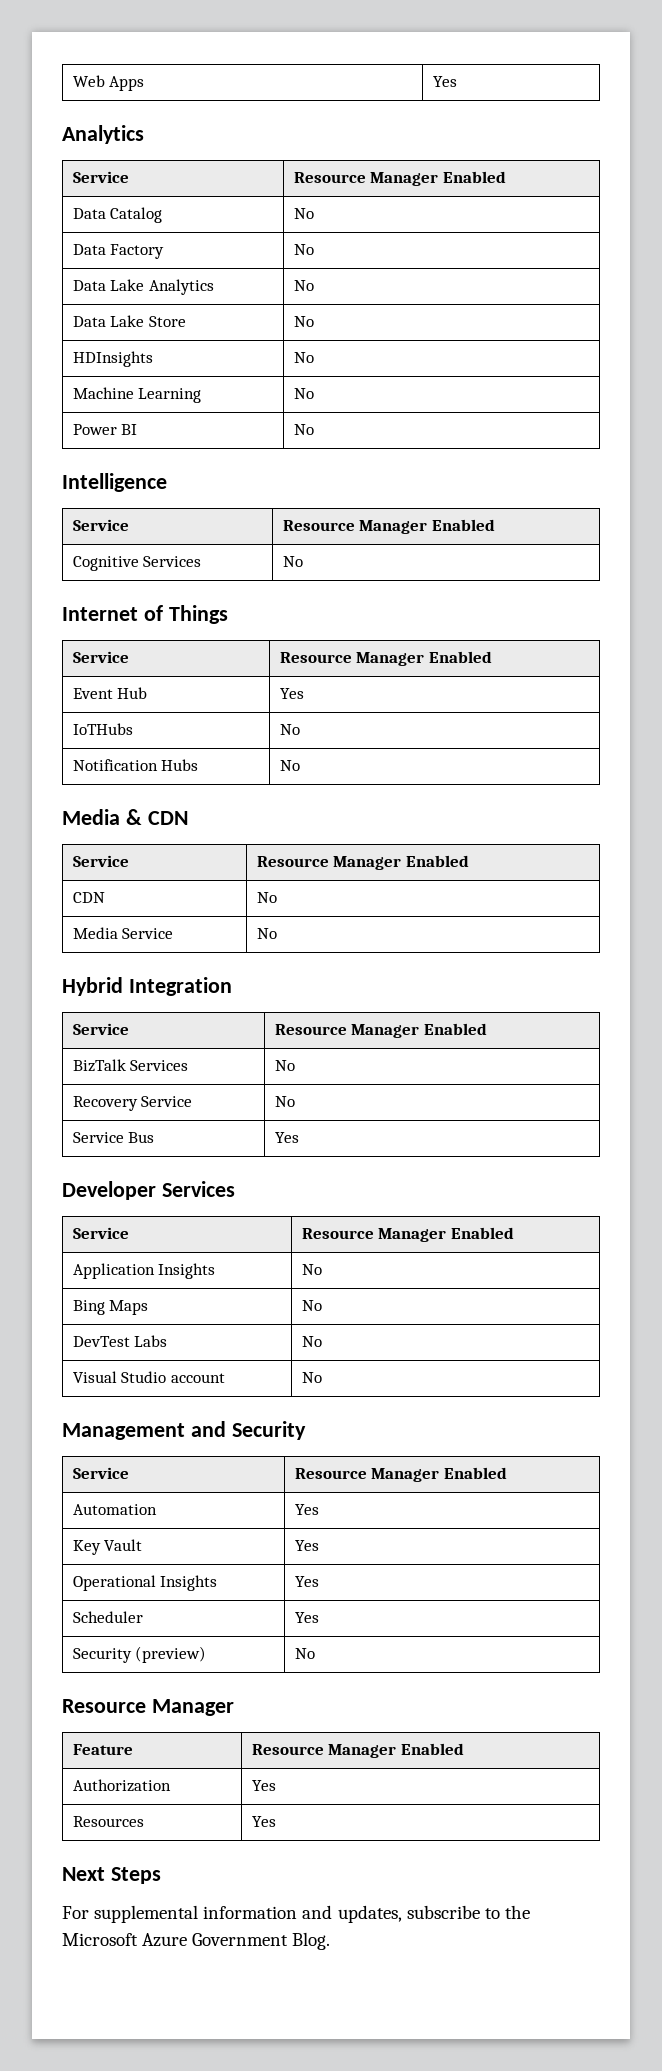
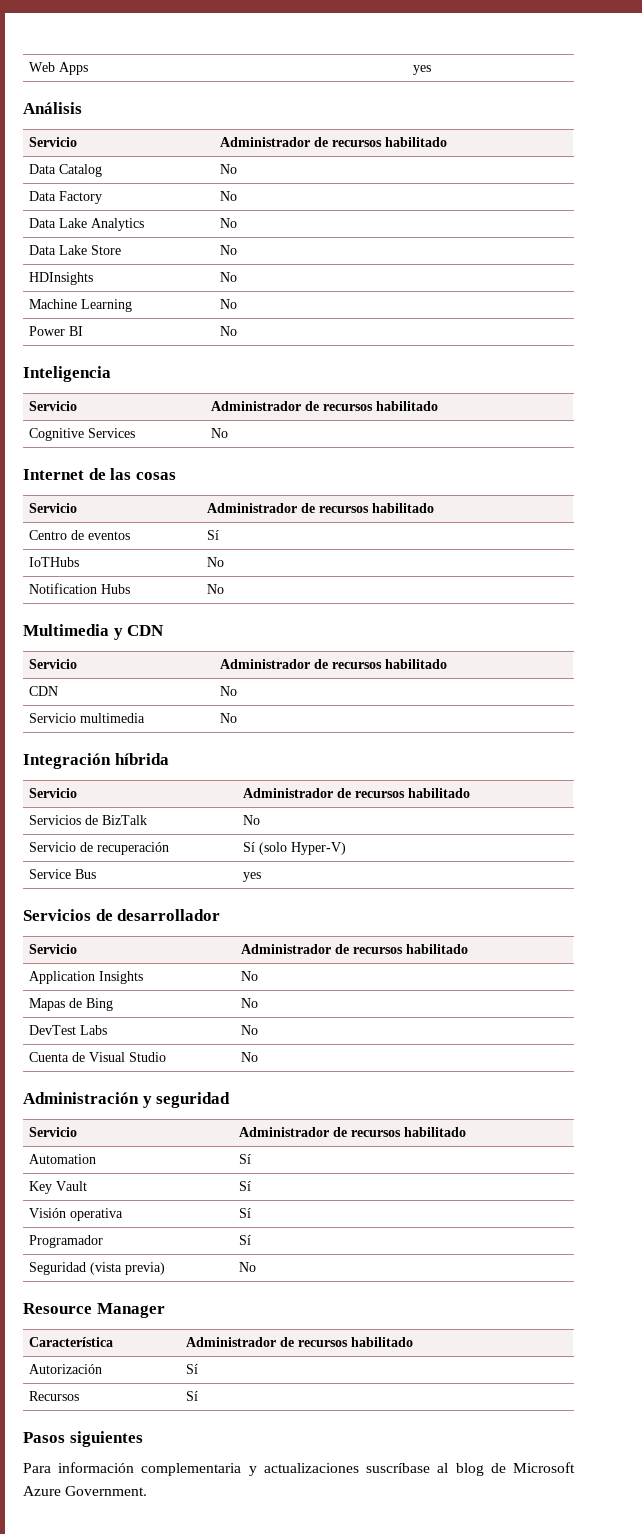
[432,76,457,87] [62,125,144,144] [72,171,129,183] [293,171,507,186] Yes // Analytics // Service | Resource Manager Enabled -> [413,65,432,75] [23,102,82,114] [29,137,78,147] [220,137,448,147] yes // Análisis // Servicio | Administrador de recursos habilitado
[62,473,167,492] [72,519,129,531] [282,519,496,534] [72,556,202,571] [282,556,303,567] [62,605,228,624] [72,651,129,663] [279,651,493,666] [72,687,148,699] [279,688,304,699] Intelligence // Service | Resource Manager Enabled // Cognitive Services | No // Internet of Things // Service | Resource Manager Enabled // Event Hub | Yes -> [23,366,111,382] [29,401,78,411] [211,401,439,411] [29,428,136,441] [211,428,229,438] [23,468,176,480] [29,503,78,513] [207,503,435,513] [29,530,131,540] [207,530,220,540] Inteligencia // Servicio | Administrador de recursos habilitado // Cognitive Services | No // Internet de las cosas // Servicio | Administrador de recursos habilitado // Centro de eventos | Sí
[62,809,142,825] Media & -> [23,624,123,640] Multimedia y
[72,855,129,867] [256,855,470,870] Service | Resource Manager Enabled -> [29,659,78,669] [220,659,448,669] Servicio | Administrador de recursos habilitado
[72,927,174,939] [256,928,277,939] [62,977,232,996] [72,1023,129,1035] [274,1023,488,1038] Media Service | No // Hybrid Integration // Service | Resource Manager Enabled // -> [29,713,146,723] [220,713,238,723] [23,753,169,769] [29,788,78,798] [243,788,471,798] [29,815,99,825] Servicio multimedia | No // Integración híbrida // Servicio | Administrador de recursos habilitado // Servicios de
[130,1060,189,1071] [274,1060,295,1071] [72,1096,193,1111] [274,1096,295,1107] [72,1132,155,1143] [274,1132,299,1143] [62,1181,235,1200] [72,1227,129,1239] [301,1227,515,1242] Services | No // Recovery Service | No // Service Bus | Yes // Developer Services // Service | Resource Manager Enabled -> [243,815,261,825] [29,842,170,855] [243,842,347,855] [29,869,97,879] [243,872,262,882] [23,909,221,921] [29,944,78,954] [241,944,469,954] | No // Servicio de recuperación | Sí (solo Hyper-V) // Service Bus | yes // Servicios de desarrollador // Servicio | Administrador de recursos habilitado
(322, 1269) none -> [29,998,83,1011] Mapas de
[109,1300,149,1315] Maps -> (114, 1004) none
(322, 1341) none -> [29,1052,86,1062] Cuenta de
[171,1373,226,1383] [301,1372,322,1383] [62,1421,306,1440] [72,1467,129,1479] [294,1467,508,1482] account | No // Management and Security // Service | Resource Manager Enabled -> [241,1052,259,1062] [23,1092,231,1108] [29,1127,78,1137] [239,1127,467,1137] | No // Administración y seguridad // Servicio | Administrador de recursos habilitado
[294,1504,319,1515] Yes -> [239,1154,252,1164] Sí
[294,1540,319,1551] [72,1575,218,1591] [294,1576,319,1587] [72,1611,143,1623] [294,1612,319,1623] [72,1646,207,1663] [294,1648,315,1659] [62,1699,234,1716] [72,1744,133,1755] [251,1743,465,1758] [72,1779,171,1792] [251,1780,276,1791] [72,1816,144,1827] [251,1816,276,1827] [62,1867,161,1884] [62,1905,530,1923] [62,1932,331,1950] Yes // Operational Insights | Yes // Scheduler | Yes // Security (preview) | No // Resource Manager // Feature | Resource Manager Enabled // Authorization | Yes // Resources | Yes // Next Steps // For supplemental information and updates, subscribe to the Microsoft Azure Government Blog. -> [239,1181,252,1191] [29,1208,124,1221] [239,1208,252,1218] [29,1235,104,1248] [239,1235,252,1245] [29,1262,166,1275] [239,1262,257,1272] [23,1303,165,1318] [29,1337,114,1347] [186,1337,414,1347] [29,1364,103,1374] [186,1364,199,1374] [29,1391,80,1401] [186,1391,199,1401] [23,1431,143,1447] [23,1462,575,1476] [23,1486,148,1496] Sí // Visión operativa | Sí // Programador | Sí // Seguridad (vista previa) | No // Resource Manager // Característica | Administrador de recursos habilitado // Autorización | Sí // Recursos | Sí // Pasos siguientes // Para información complementaria y actualizaciones suscríbase al blog de Microsoft Azure Government.

